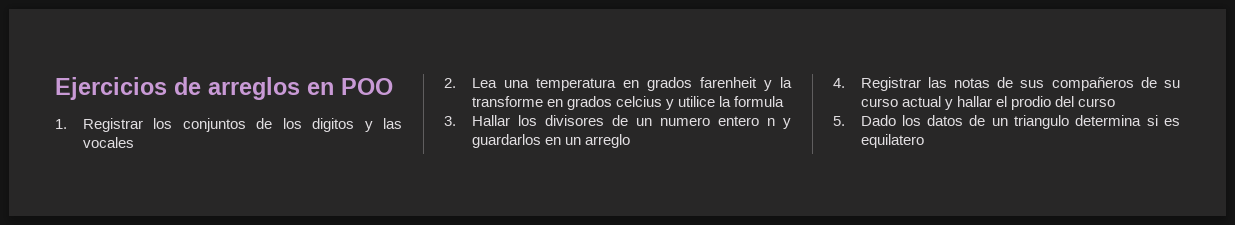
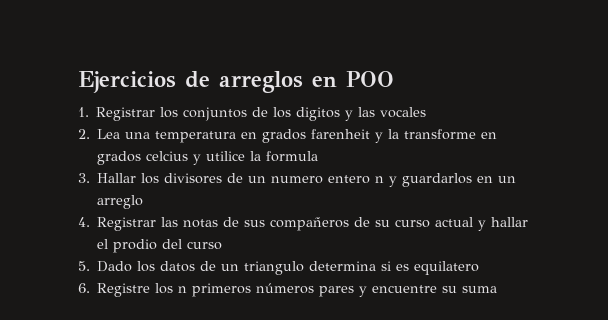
(924, 141) none -> [78,283,498,297] // 6. Registre los n primeros números pares y encuentre su suma

